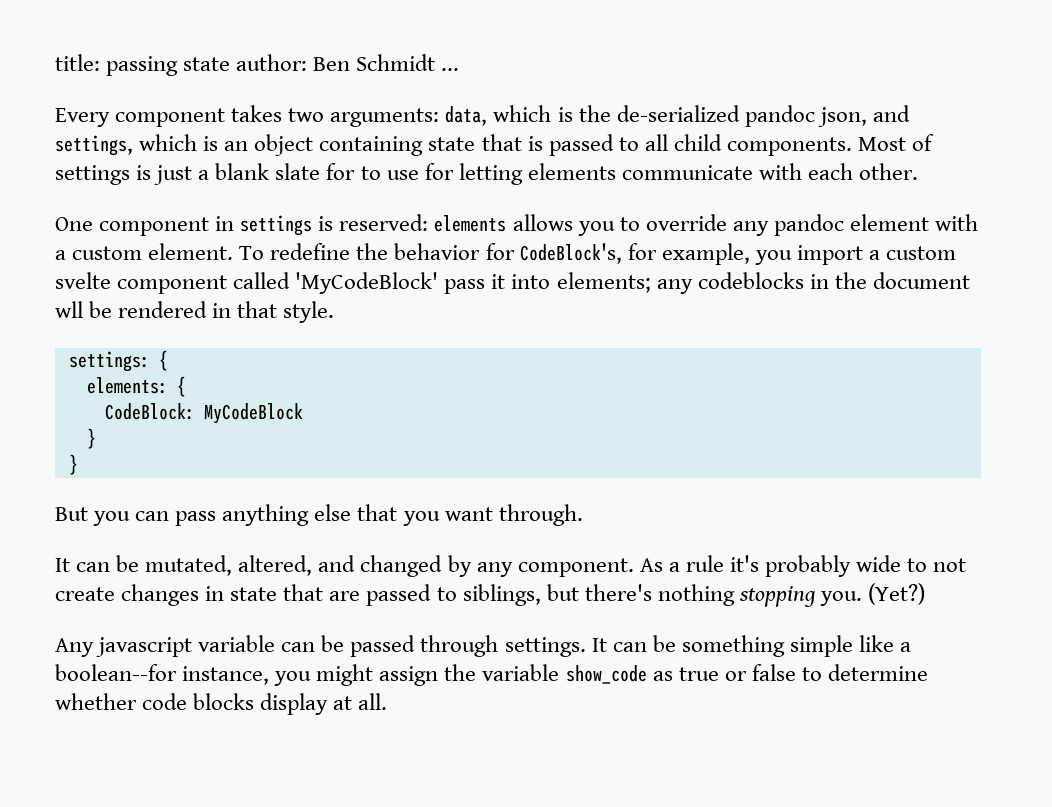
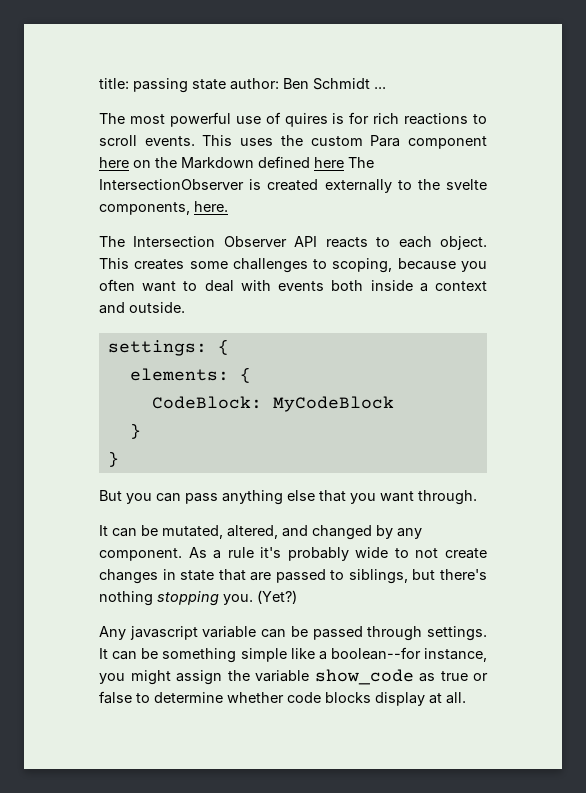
[55,105,910,127] [55,134,935,156] [55,163,919,185] [55,214,979,236] [55,243,957,265] [55,272,970,294] [55,301,335,323] Every component takes two arguments: data, which is the de-serialized pandoc json, and settings, which is an object containing state that is passed to all child components. Most of settings is just a blank slate for to use for letting elements communicate with each other. // One component in settings is reserved: elements allows you to override any pandoc element with a custom element. To redefine the behavior for CodeBlock's, for example, you import a custom svelte component called 'MyCodeBlock' pass it into elements; any codeblocks in the document wll be rendered in that style. -> [99,112,487,127] [99,135,488,149] [99,156,374,169] [99,179,488,193] [99,201,228,215] [99,236,487,250] [99,258,487,273] [99,279,488,292] [99,302,185,314] The most powerful use of quires is for rich reactions to scroll events. This uses the custom Para component here on the Markdown defined here The IntersectionObserver is created externally to the svelte components, here. // The Intersection Observer API reacts to each object. This creates some challenges to scoping, because you often want to deal with events both inside a context and outside.

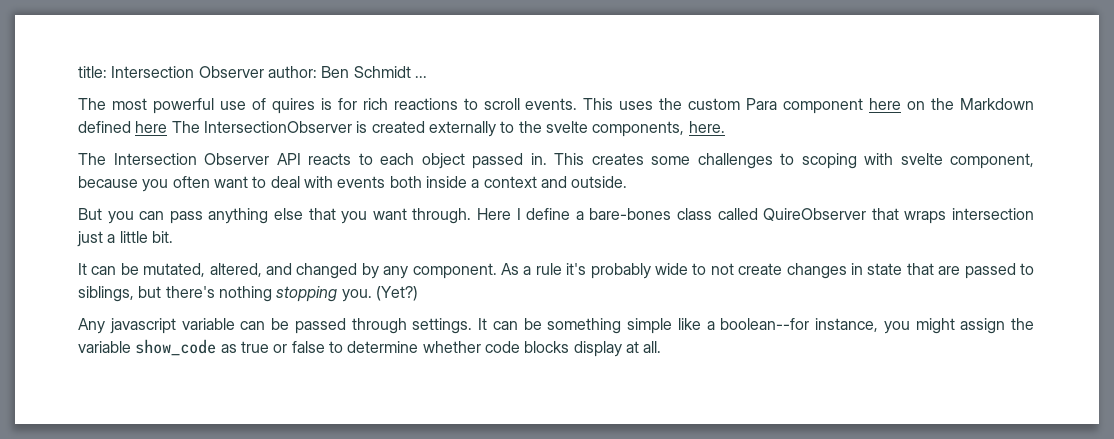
[133,78,226,93] passing state -> [111,66,264,78] Intersection Observer
[440,236,487,250] object. -> [421,153,547,169] object passed in.
[332,258,393,273] scoping, -> [801,153,1034,169] scoping with svelte component,
[107,339,229,356] [129,367,251,383] [151,396,394,412] [129,423,141,439] [107,451,119,467] // settings: { // elements: { // CodeBlock: MyCodeBlock // } // } -> (628, 182) none
(477, 497) none -> [477,208,1035,224] [77,231,173,247] Here I define a bare-bones class called QuireObserver that wraps intersection just a little bit.

